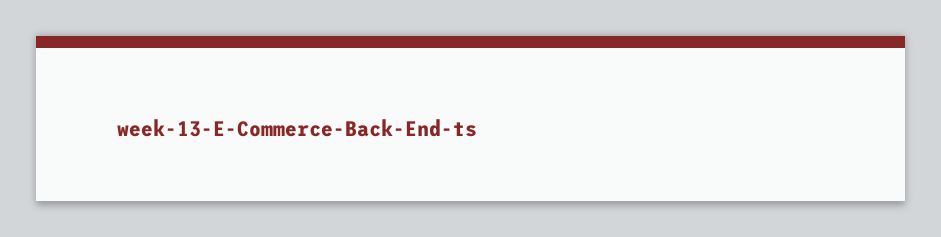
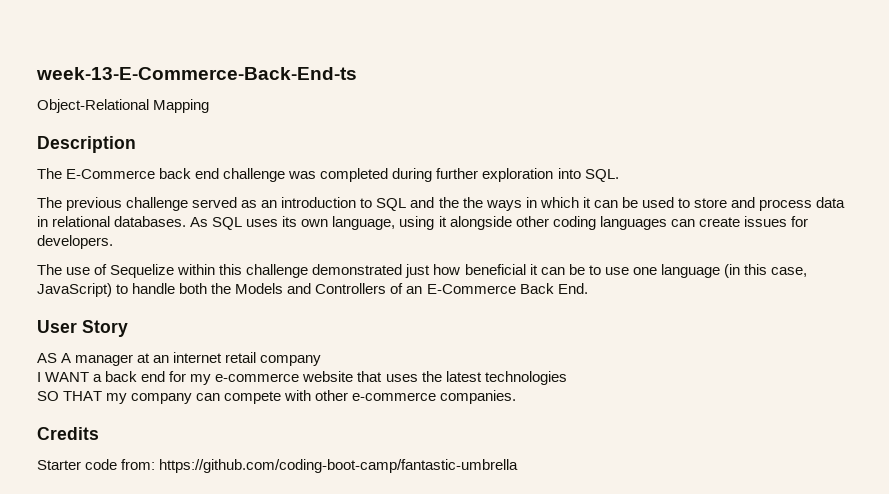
(477, 128) none -> [37,99,210,113] [37,136,136,153] [37,168,619,182] [37,197,846,211] [37,216,808,230] [37,235,113,249] [37,264,807,278] [37,283,588,297] [37,320,128,337] [37,352,322,366] [37,371,567,385] [37,390,517,404] [37,427,99,440] [37,459,519,473] // Object-Relational Mapping // Description // The E-Commerce back end challenge was completed during further exploration into SQL. // The previous challenge served as an introduction to SQL and the the ways in which it can be used to store and process data in relational databases. As SQL uses its own language, using it alongside other coding languages can create issues for developers. // The use of Sequelize within this challenge demonstrated just how beneficial it can be to use one language (in this case, JavaScript) to handle both the Models and Controllers of an E-Commerce Back End. // User Story // AS A manager at an internet retail company // I WANT a back end for my e-commerce website that uses the latest technologies // SO THAT my company can compete with other e-commerce companies. // Credits // Starter code from: https://github.com/coding-boot-camp/fantastic-umbrella

